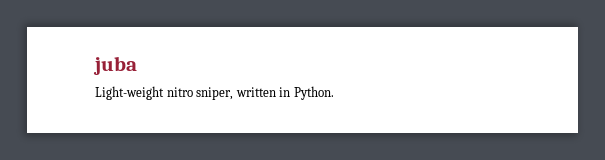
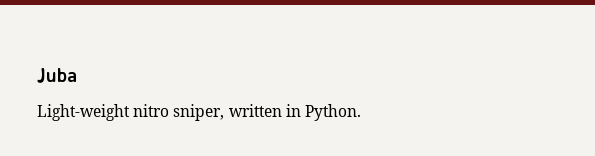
[93,56,137,75] juba -> [37,68,77,83] Juba

